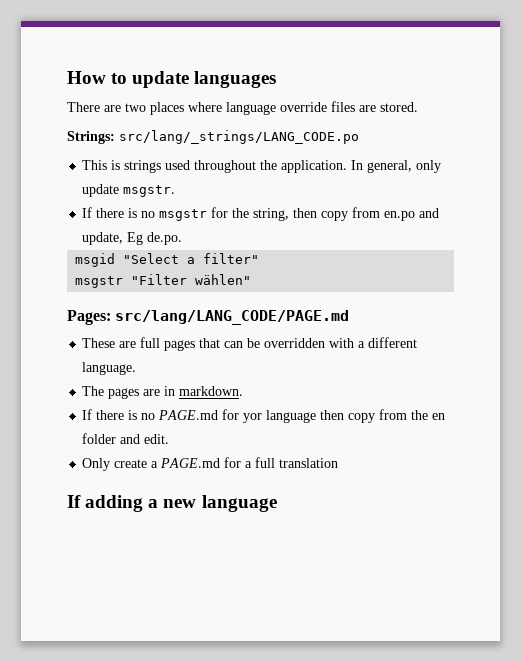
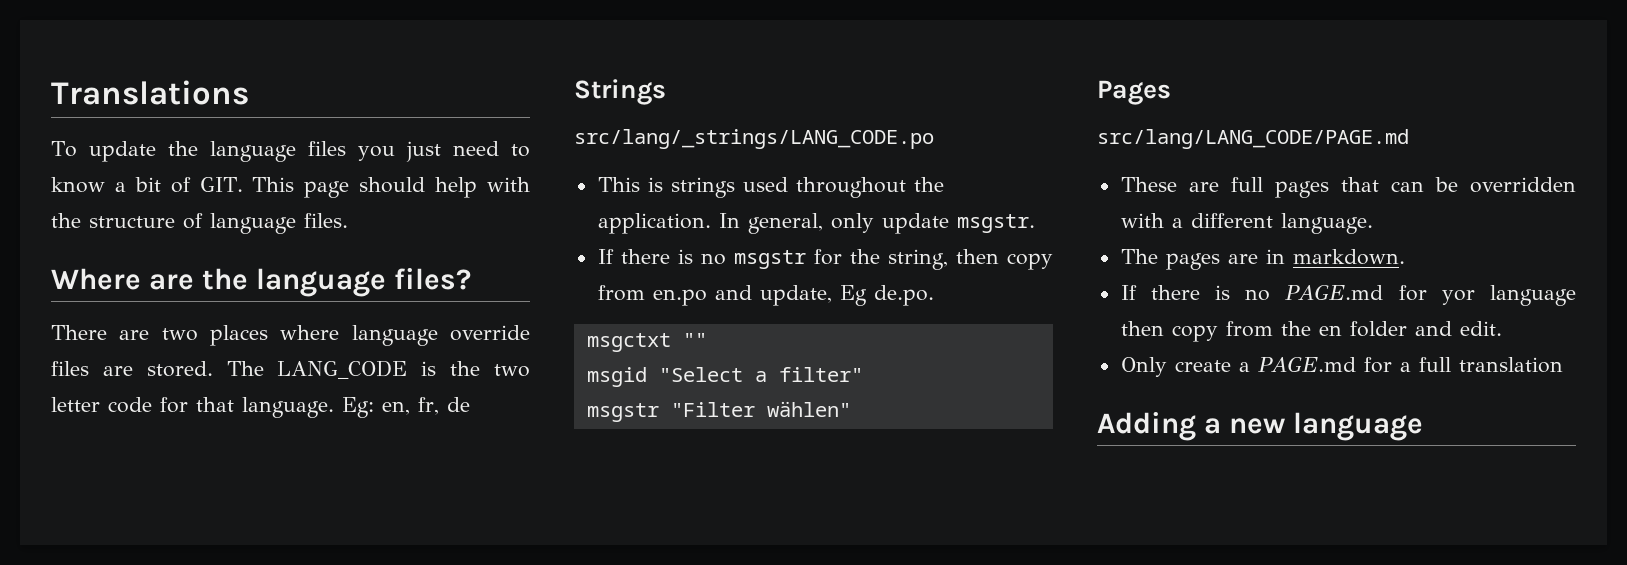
[67,71,277,88] How to update languages -> [51,80,249,105] [51,141,530,162] [51,177,530,198] [51,213,348,234] [51,268,471,297] Translations // To update the language files you just need to know a bit of GIT. This page should help with the structure of language files. // Where are the language files?
[67,131,115,144] // Strings: -> [226,360,530,379] [51,397,470,418] [574,79,666,105] The LANG_CODE is the two letter code for that language. Eg: en, fr, de // Strings //
(183, 238) none -> [586,333,707,352] // msgctxt ""
[67,310,111,325] Pages: -> [1097,80,1171,105] Pages //
[67,495,144,512] If adding -> [1097,412,1196,441] Adding

